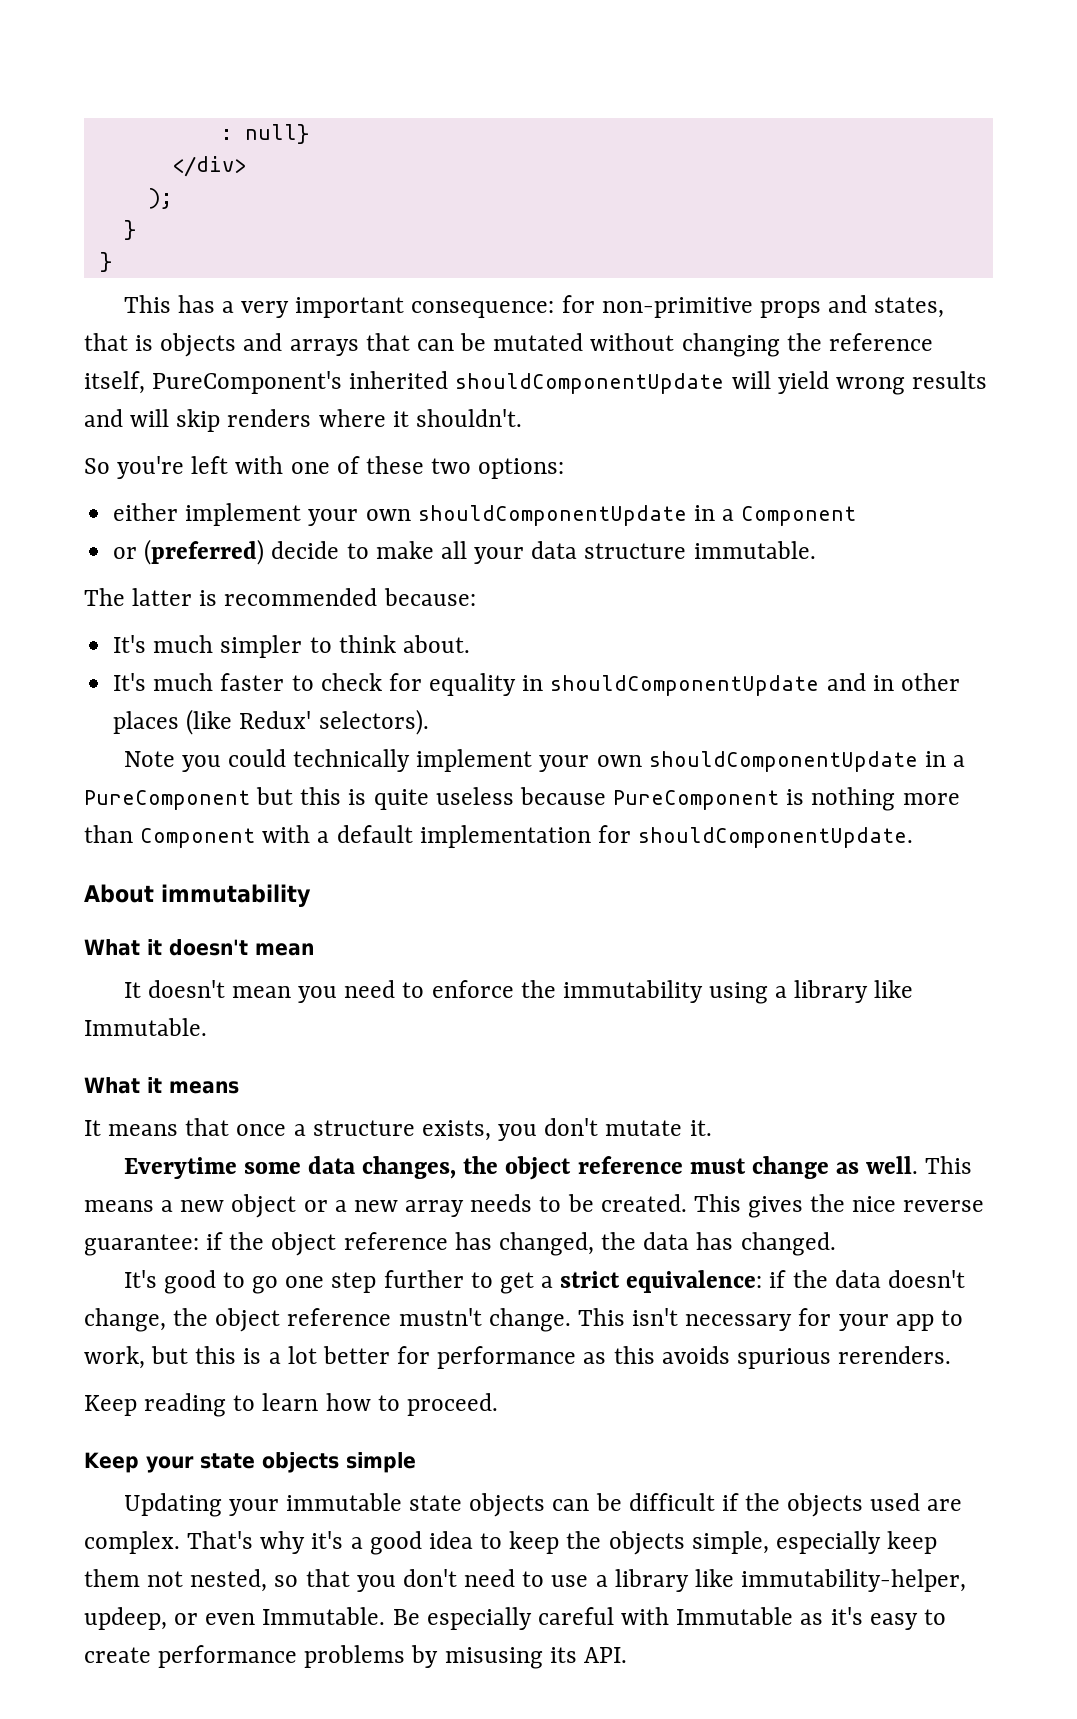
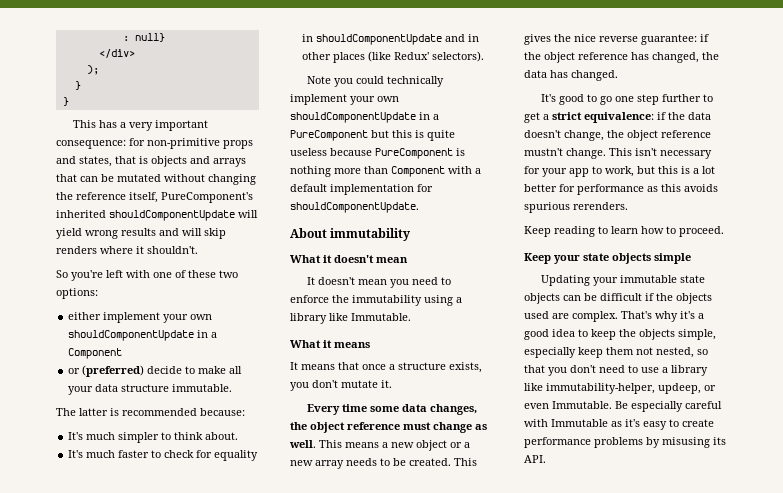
[123,1157,237,1179] Everytime -> [307,404,368,415] Every time

